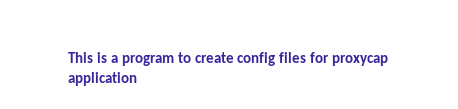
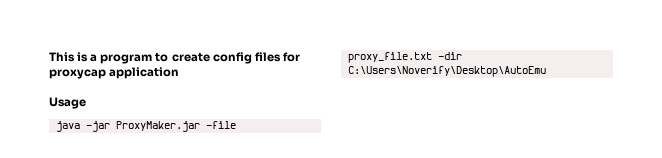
(137, 79) none -> [49,97,86,109] [55,121,236,132] [347,52,462,63] [347,66,546,77] // Usage // java -jar ProxyMaker.jar -file proxy_file.txt -dir C:\Users\Noverify\Desktop\AutoEmu

